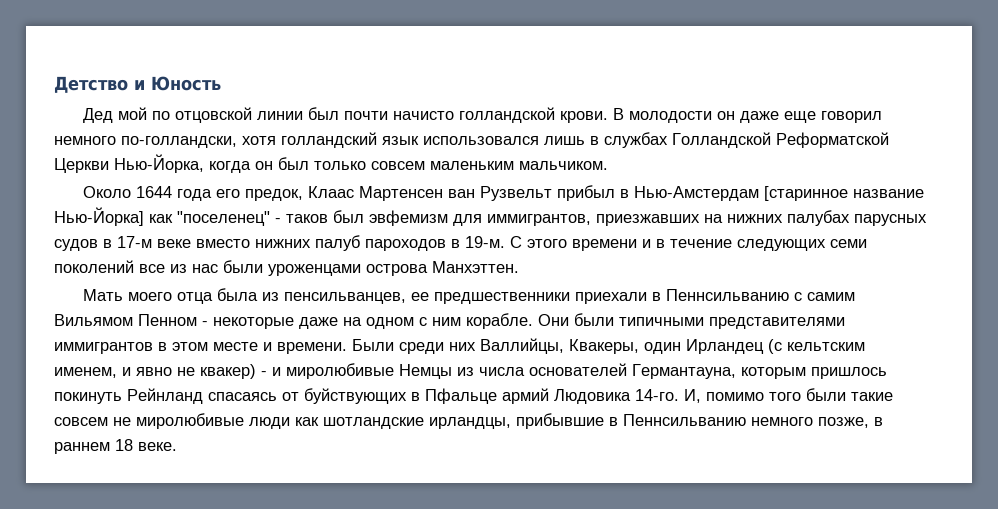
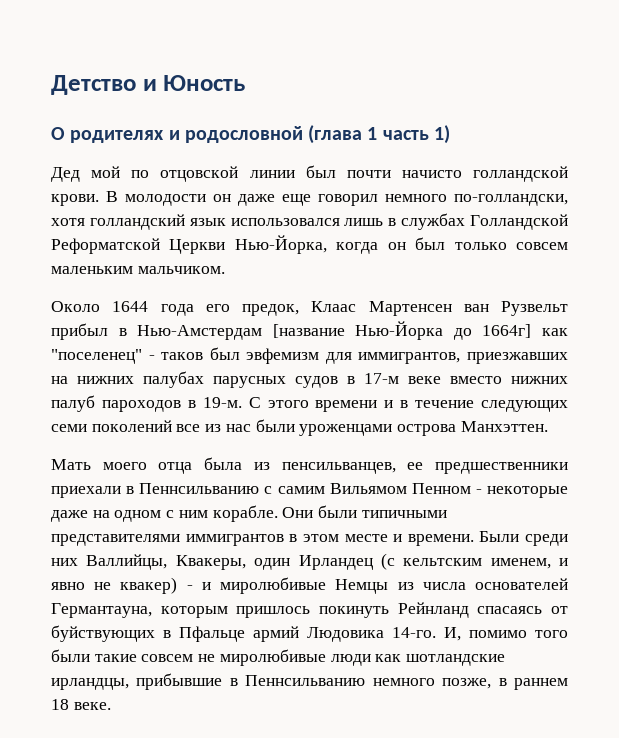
(221, 83) none -> [51,125,450,144] // О родителях и родословной (глава 1 часть 1)
[763,186,924,201] [54,207,144,226] [старинное название Нью-Йорка] -> [272,321,532,340] [название Нью-Йорка до 1664г]

